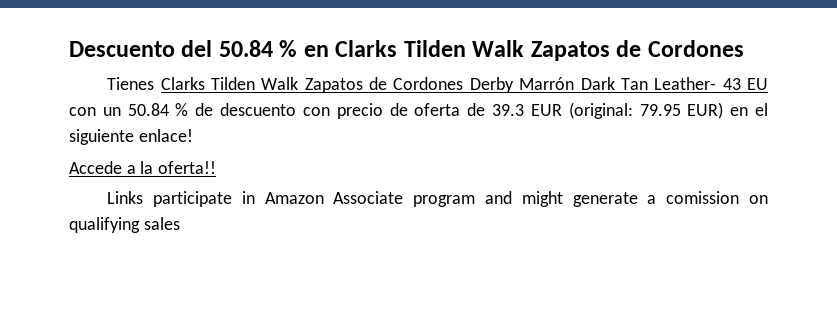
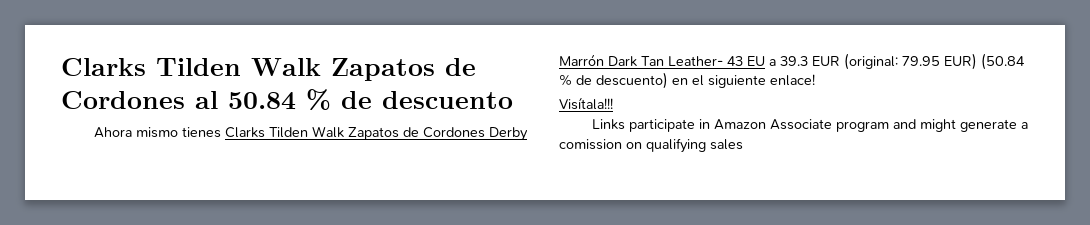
[69,40,744,61] [107,77,155,90] Descuento del 50.84 % en Clarks Tilden Walk Zapatos de Cordones // Tienes -> [61,58,476,81] [61,89,513,111] [93,127,221,138] Clarks Tilden Walk Zapatos de Cordones al 50.84 % de descuento // Ahora mismo tienes
[69,103,486,119] con un 50.84 % de descuento con precio de oferta de -> [769,59,776,66] a
(724, 110) none -> [981,53,1025,70] [559,72,668,89] (50.84 % de descuento)
[69,161,217,174] Accede a la oferta!! -> [559,97,613,110] Visítala!!!

